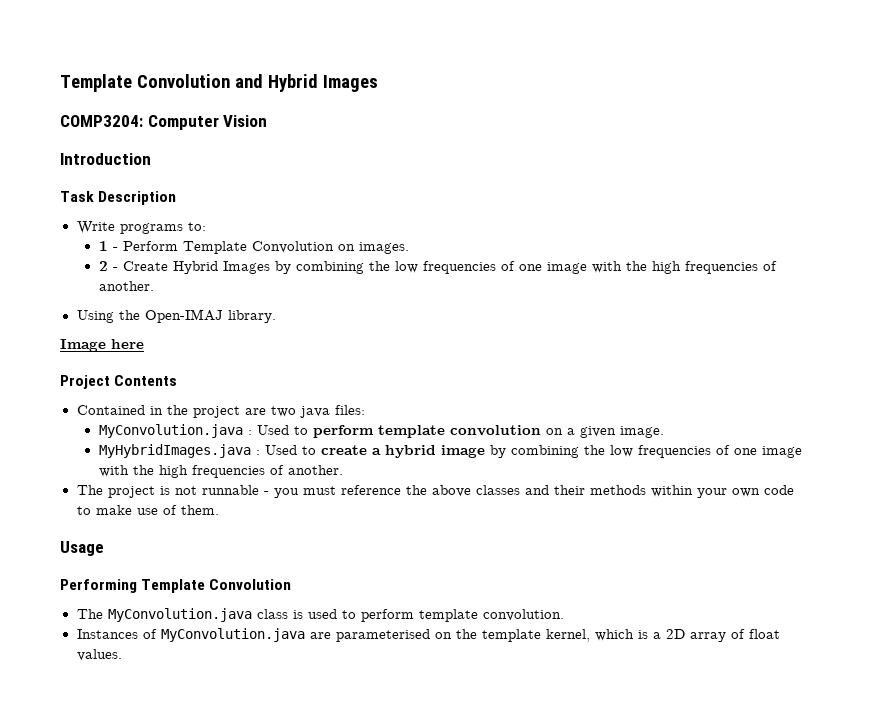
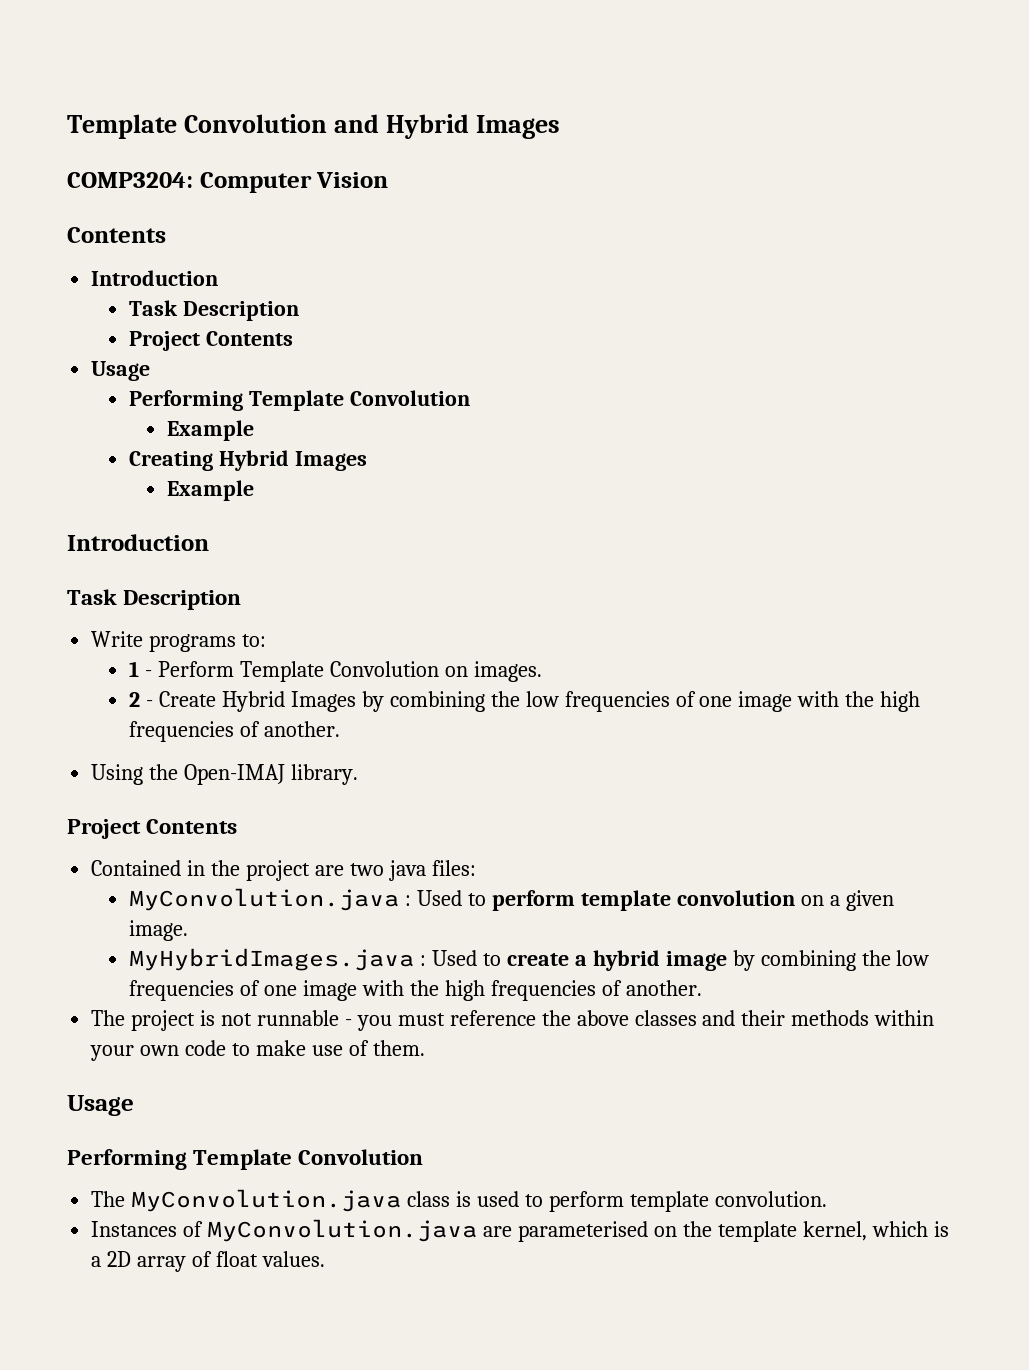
(268, 121) none -> [67,227,166,243] [91,270,219,286] [129,300,300,321] [129,331,294,351] [91,361,151,381] [129,390,471,411] [167,420,255,441] [129,450,368,471] [167,480,255,501] // Contents // Introduction // Task Description // Project Contents // Usage // Performing Template Convolution // Example // Creating Hybrid Images // Example
[60,339,144,352] // Image here -> (359, 774) none

